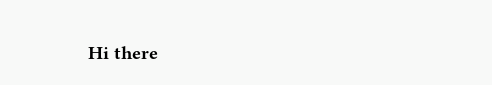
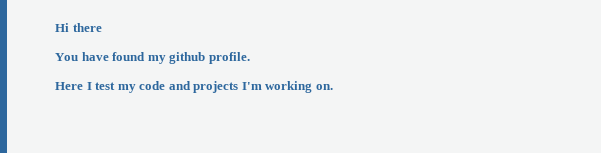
(158, 52) none -> [55,52,250,64] [55,81,333,93] // You have found my github profile. // Here I test my code and projects I'm working on.

